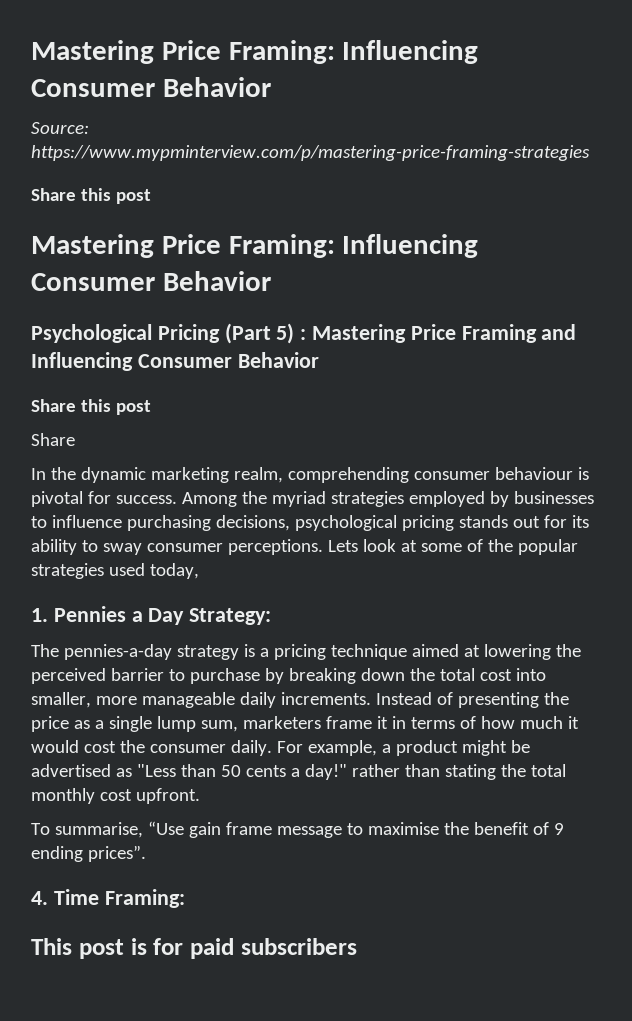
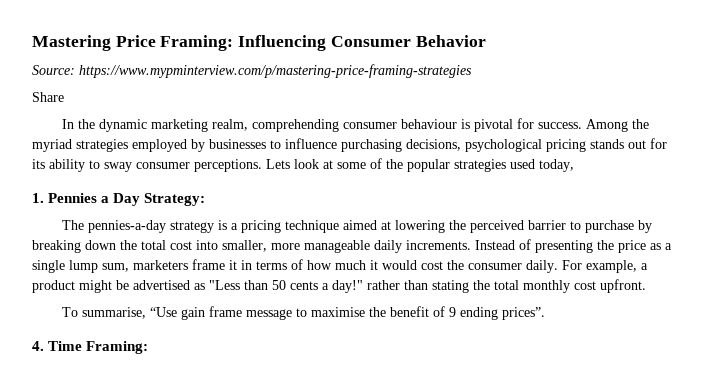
[31,188,151,204] [31,234,479,258] [31,271,271,291] [31,323,577,344] [31,352,319,371] [31,399,151,415] // Share this post // Mastering Price Framing: Influencing Consumer Behavior // Psychological Pricing (Part 5) : Mastering Price Framing and Influencing Consumer Behavior // Share this post -> (472, 71) none
[31,938,357,959] // This post is for paid subscribers -> (149, 347) none

